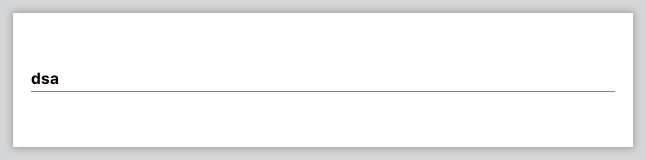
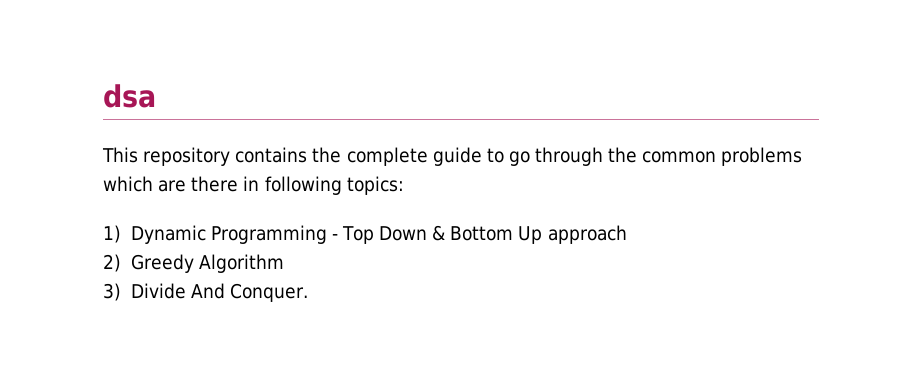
(59, 78) none -> [102,147,803,166] [103,176,404,195] [103,225,627,244] [103,254,284,273] [103,283,308,302] // This repository contains the complete guide to go through the common problems which are there in following topics: // 1) Dynamic Programming - Top Down & Bottom Up approach // 2) Greedy Algorithm // 3) Divide And Conquer.

